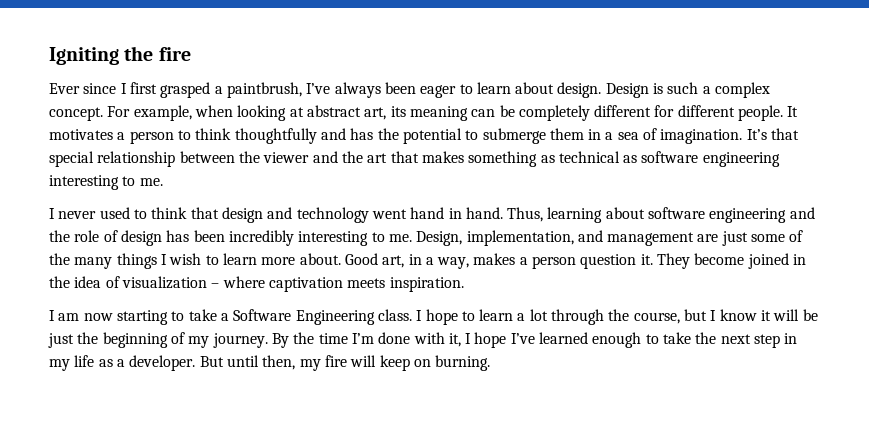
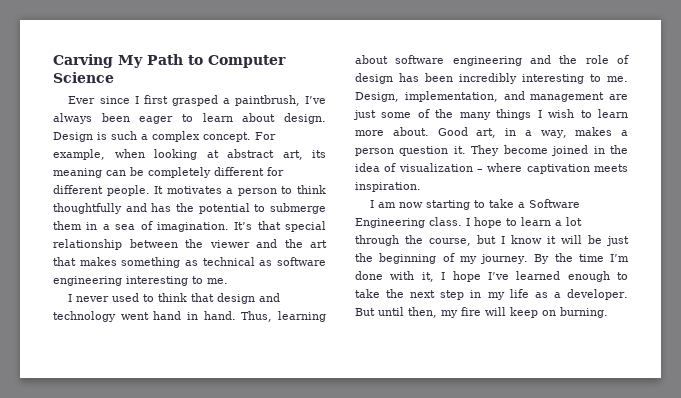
[49,46,191,65] Igniting the fire -> [53,54,286,68] [53,72,114,83] Carving My Path to Computer Science

